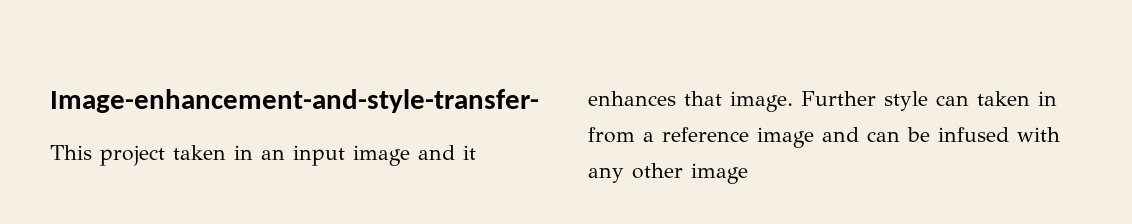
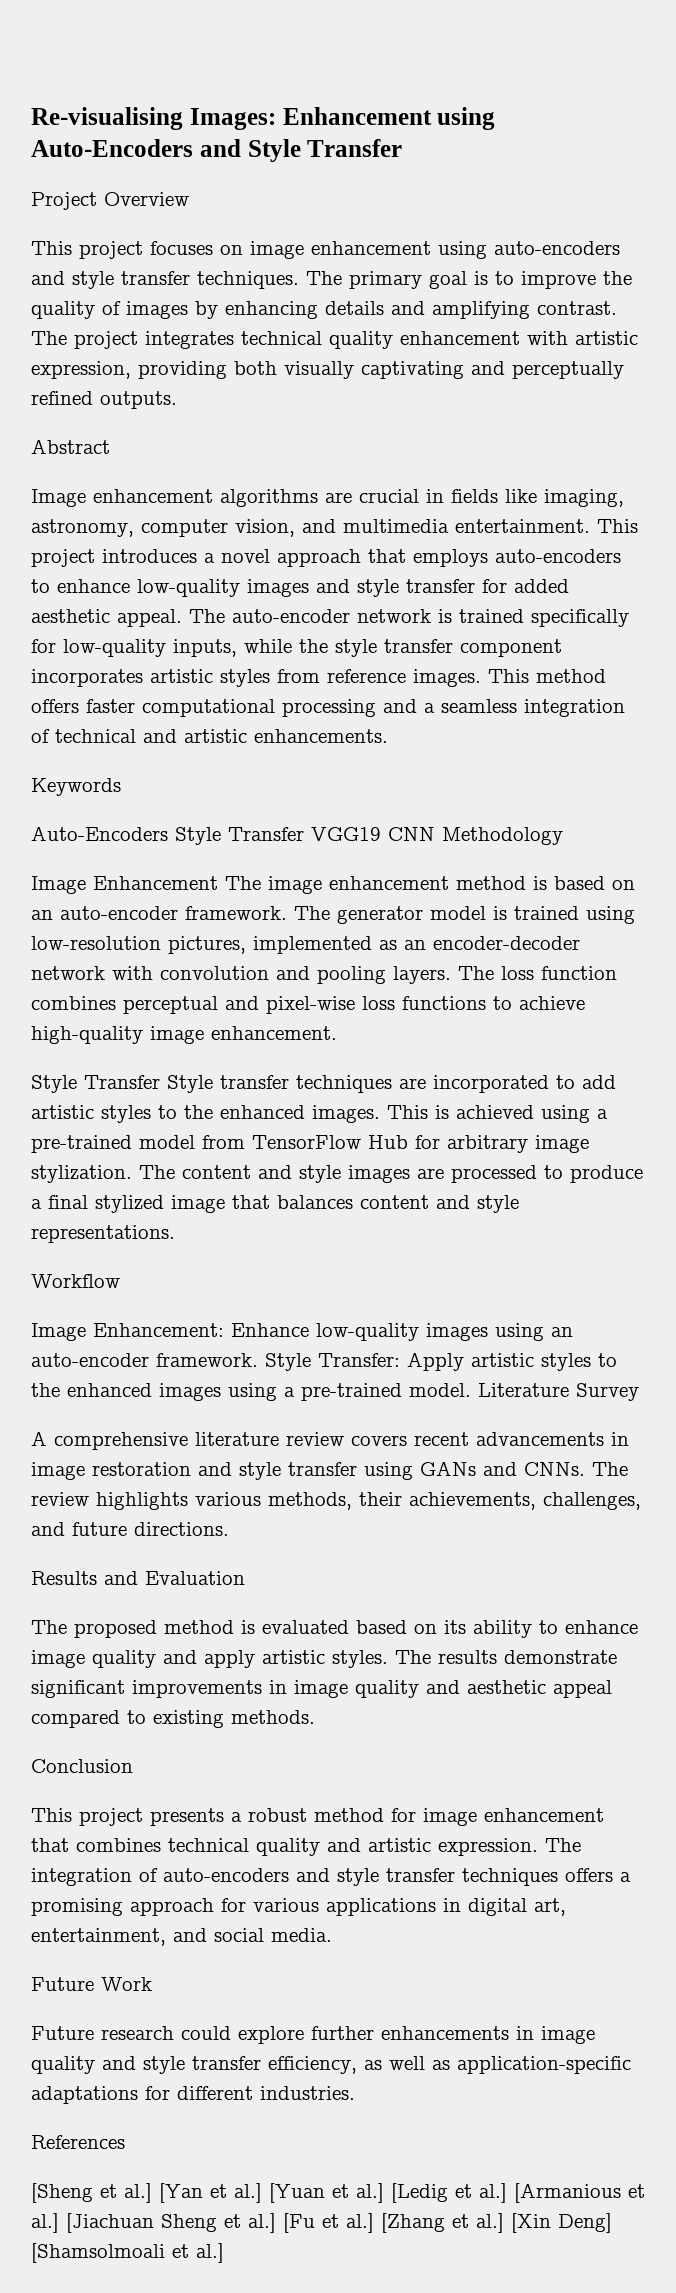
[50,89,539,113] [50,145,476,166] [588,91,1057,112] [588,127,1060,148] [588,163,748,184] Image-enhancement-and-style-transfer- // This project taken in an input image and it enhances that image. Further style can taken in from a reference image and can be infused with any other image -> [31,107,496,130] [31,139,403,162] [31,192,189,210] [31,241,620,259] [31,271,632,289] [31,301,617,319] [31,331,638,349] [31,361,624,379] [31,391,177,409] [31,439,110,454] [31,489,624,507] [31,519,638,537] [31,549,621,567] [31,579,569,597] [31,609,629,627] [31,639,562,657] [31,669,606,687] [31,699,625,717] [31,729,388,743] [31,778,121,796] [31,826,563,845] [31,876,635,894] [31,906,635,924] [31,936,580,954] [31,966,617,984] [31,996,585,1014] [31,1026,337,1044] [31,1075,616,1093] [31,1105,608,1123] [31,1135,589,1153] [31,1165,643,1183] [31,1195,519,1213] [31,1225,175,1243] [31,1274,120,1288] [31,1323,573,1341] [31,1352,617,1371] [31,1383,639,1401] [31,1431,629,1450] [31,1461,628,1480] [31,1492,641,1510] [31,1522,229,1536] [31,1571,245,1585] [31,1620,638,1638] [31,1650,617,1668] [31,1680,612,1698] [31,1710,315,1728] [31,1759,133,1773] [31,1808,604,1826] [31,1838,581,1856] [31,1868,631,1886] [31,1898,566,1916] [31,1928,332,1946] [31,1977,152,1991] [31,2026,595,2044] [31,2056,631,2074] [31,2086,355,2104] [31,2135,125,2149] [31,2183,645,2203] [31,2213,612,2233] [31,2243,224,2263] Re-visualising Images: Enhancement using Auto-Encoders and Style Transfer // Project Overview // This project focuses on image enhancement using auto-encoders and style transfer techniques. The primary goal is to improve the quality of images by enhancing details and amplifying contrast. The project integrates technical quality enhancement with artistic expression, providing both visually captivating and perceptually refined outputs. // Abstract // Image enhancement algorithms are crucial in fields like imaging, astronomy, computer vision, and multimedia entertainment. This project introduces a novel approach that employs auto-encoders to enhance low-quality images and style transfer for added aesthetic appeal. The auto-encoder network is trained specifically for low-quality inputs, while the style transfer component incorporates artistic styles from reference images. This method offers faster computational processing and a seamless integration of technical and artistic enhancements. // Keywords // Auto-Encoders Style Transfer VGG19 CNN Methodology // Image Enhancement The image enhancement method is based on an auto-encoder framework. The generator model is trained using low-resolution pictures, implemented as an encoder-decoder network with convolution and pooling layers. The loss function combines perceptual and pixel-wise loss functions to achieve high-quality image enhancement. // Style Transfer Style transfer techniques are incorporated to add artistic styles to the enhanced images. This is achieved using a pre-trained model from TensorFlow Hub for arbitrary image stylization. The content and style images are processed to produce a final stylized image that balances content and style representations. // Workflow // Image Enhancement: Enhance low-quality images using an auto-encoder framework. Style Transfer: Apply artistic styles to the enhanced images using a pre-trained model. Literature Survey // A comprehensive literature review covers recent advancements in image restoration and style transfer using GANs and CNNs. The review highlights various methods, their achievements, challenges, and future directions. // Results and Evaluation // The proposed method is evaluated based on its ability to enhance image quality and apply artistic styles. The results demonstrate significant improvements in image quality and aesthetic appeal compared to existing methods. // Conclusion // This project presents a robust method for image enhancement that combines technical quality and artistic expression. The integration of auto-encoders and style transfer techniques offers a promising approach for various applications in digital art, entertainment, and social media. // Future Work // Future research could explore further enhancements in image quality and style transfer efficiency, as well as application-specific adaptations for different industries. // References // [Sheng et al.] [Yan et al.] [Yuan et al.] [Ledig et al.] [Armanious et al.] [Jiachuan Sheng et al.] [Fu et al.] [Zhang et al.] [Xin Deng] [Shamsolmoali et al.]

